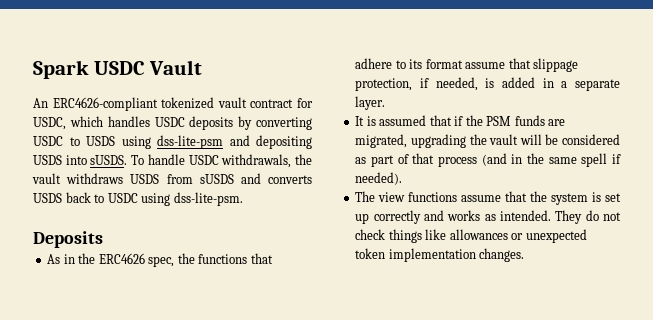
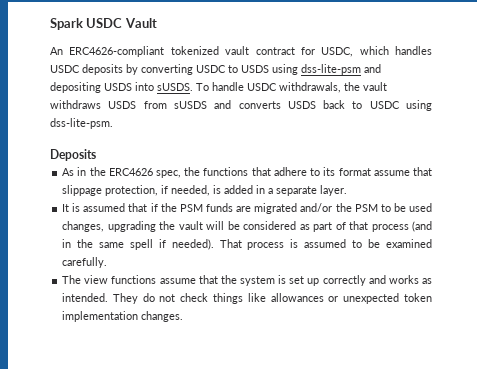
[355,134,408,148] migrated, -> [254,203,432,214] [62,221,105,232] migrated and/or the PSM to be used changes,
(403, 178) none -> [219,239,432,250] [62,257,108,268] That process is assumed to be examined carefully.

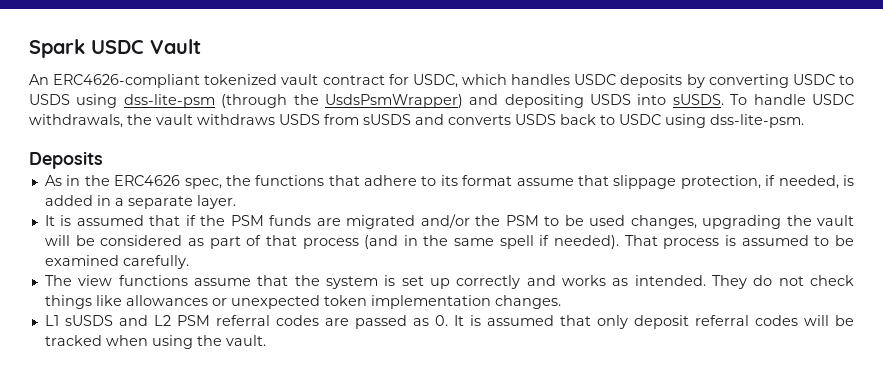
(361, 69) none -> [221,94,463,108] (through the UsdsPsmWrapper)
(184, 316) none -> [44,315,855,329] [44,335,266,349] // L1 sUSDS and L2 PSM referral codes are passed as 0. It is assumed that only deposit referral codes will be tracked when using the vault.

